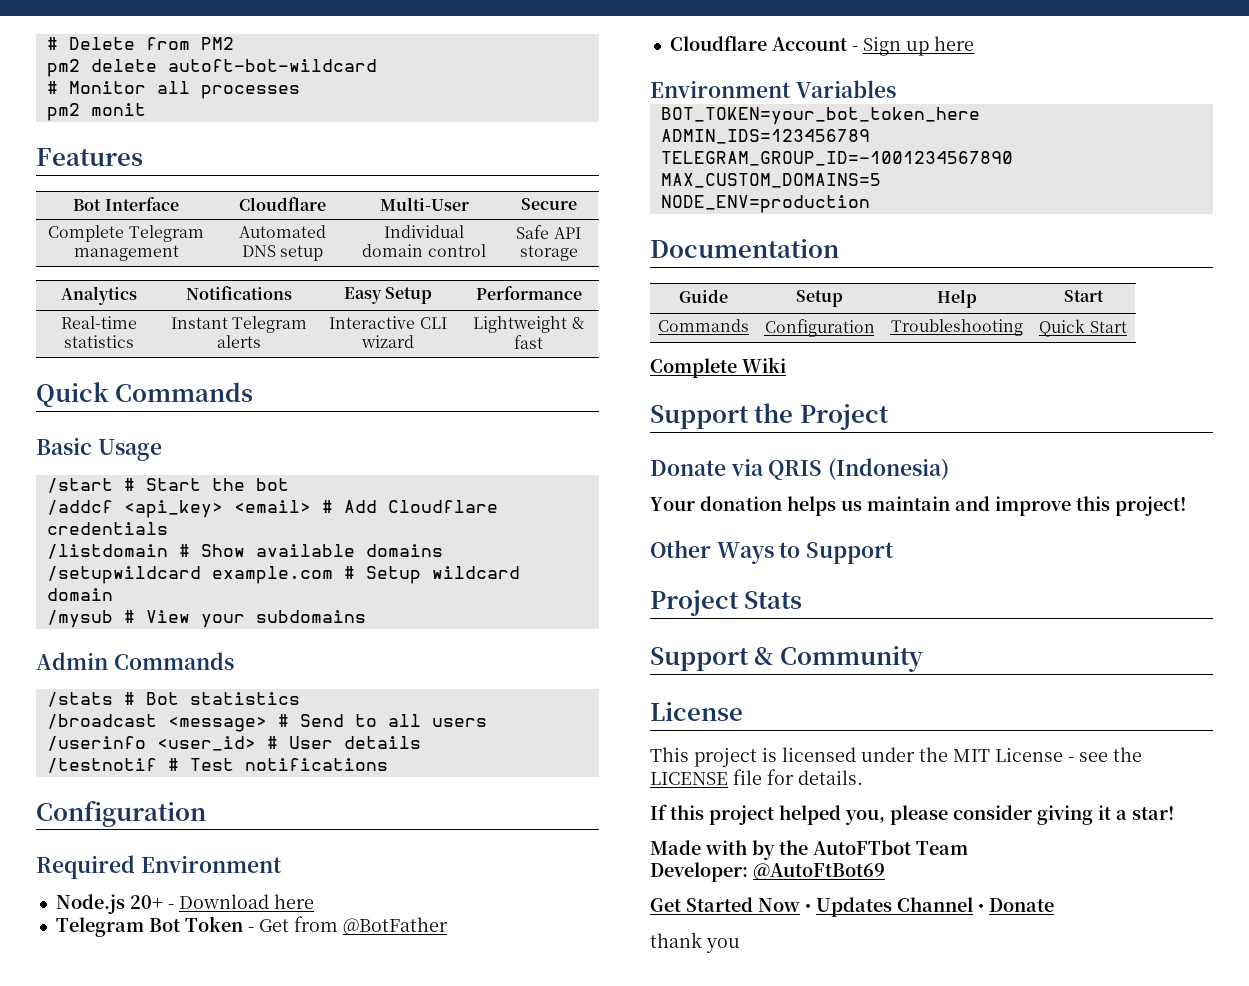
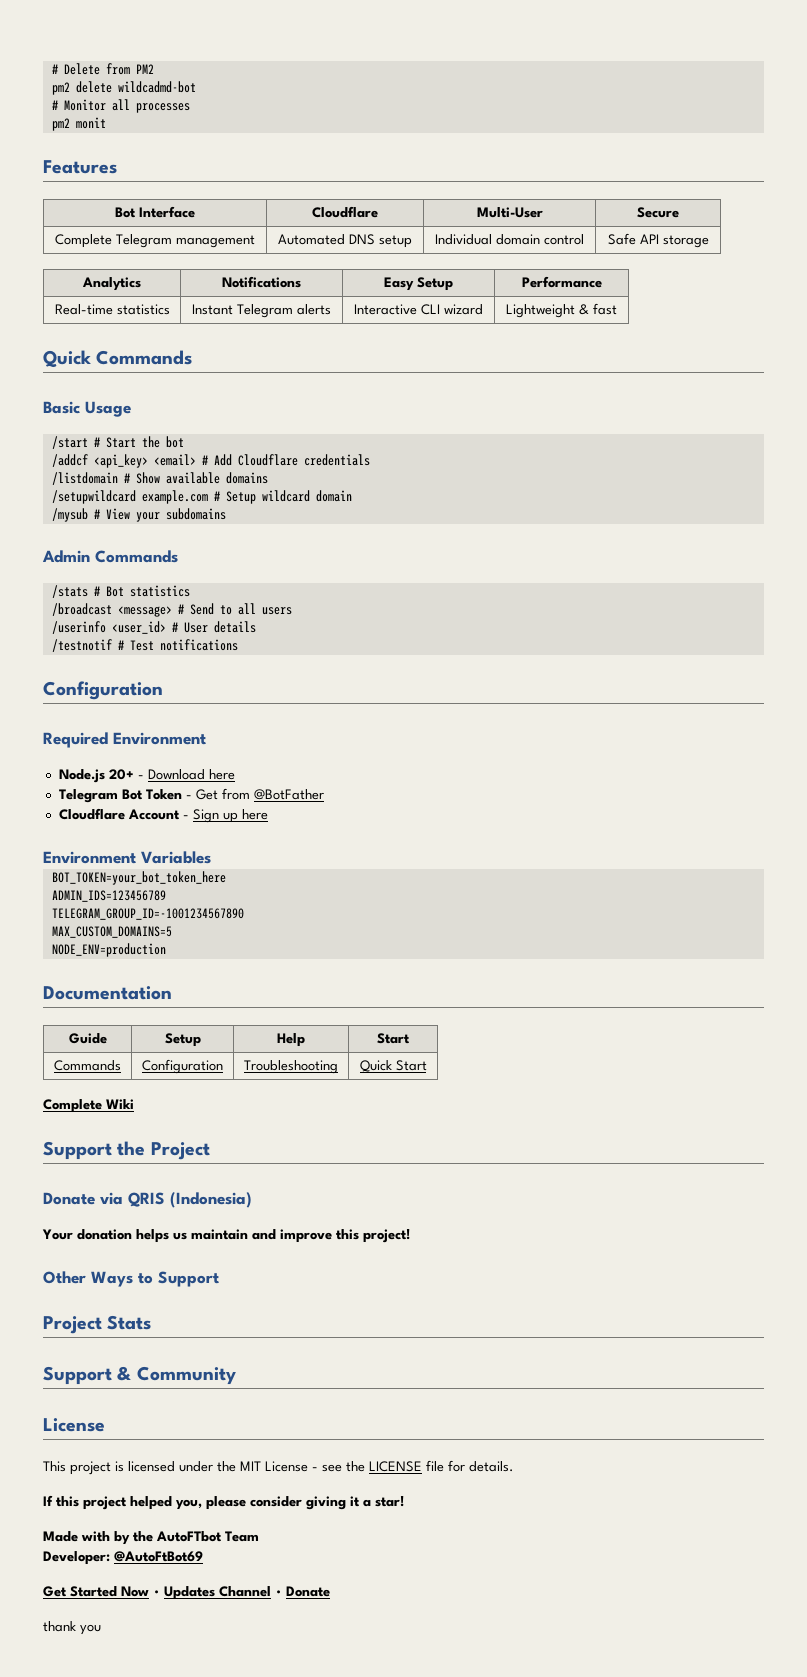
[167,59,377,72] autoft-bot-wildcard -> [117,81,196,93] wildcadmd-bot

